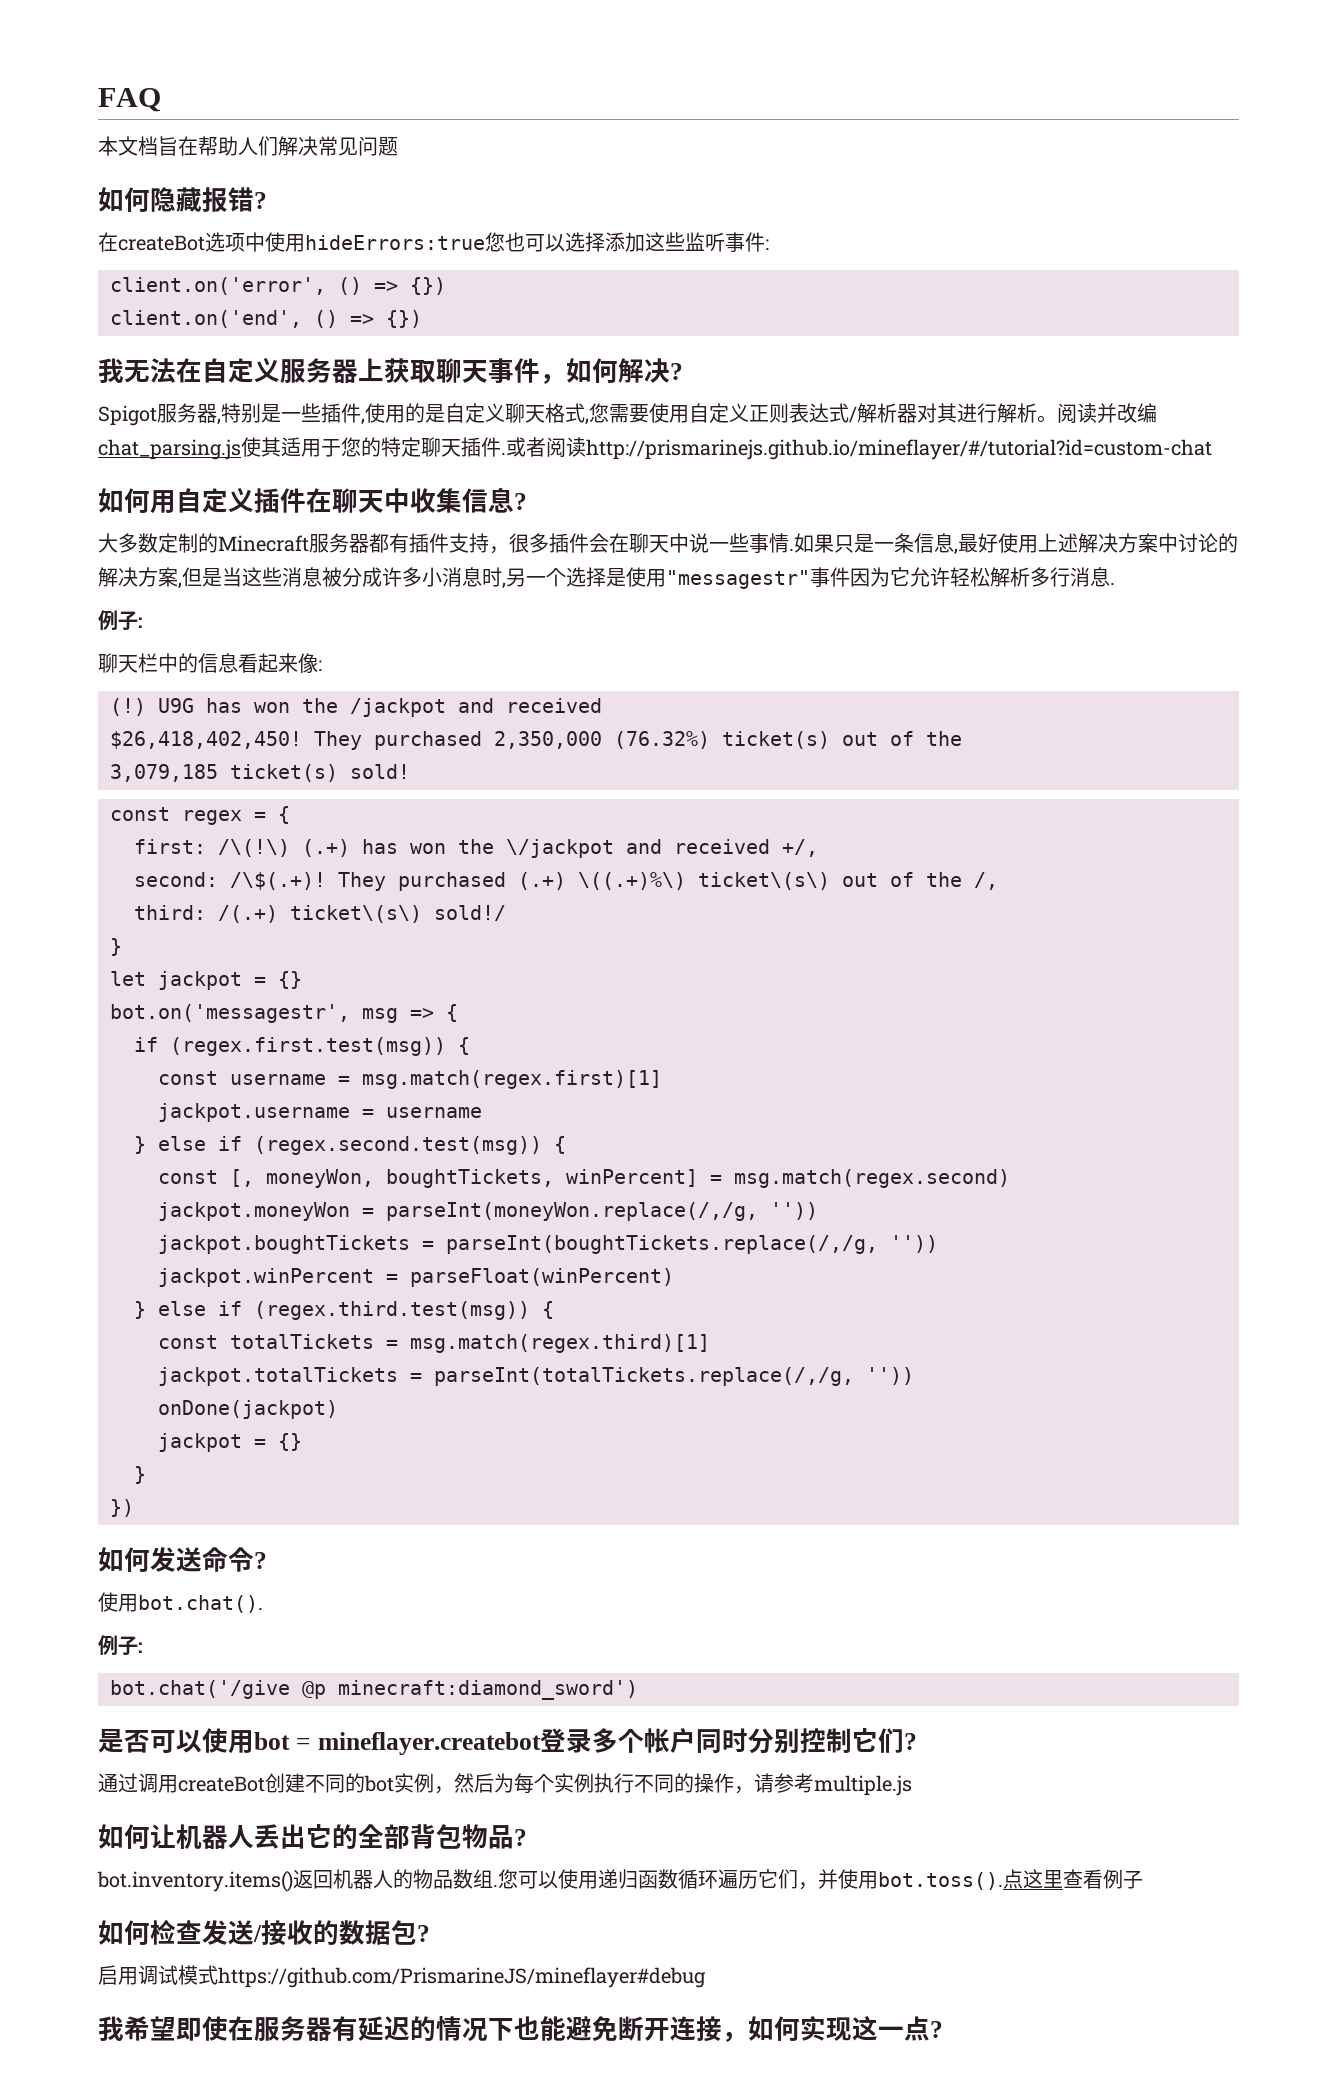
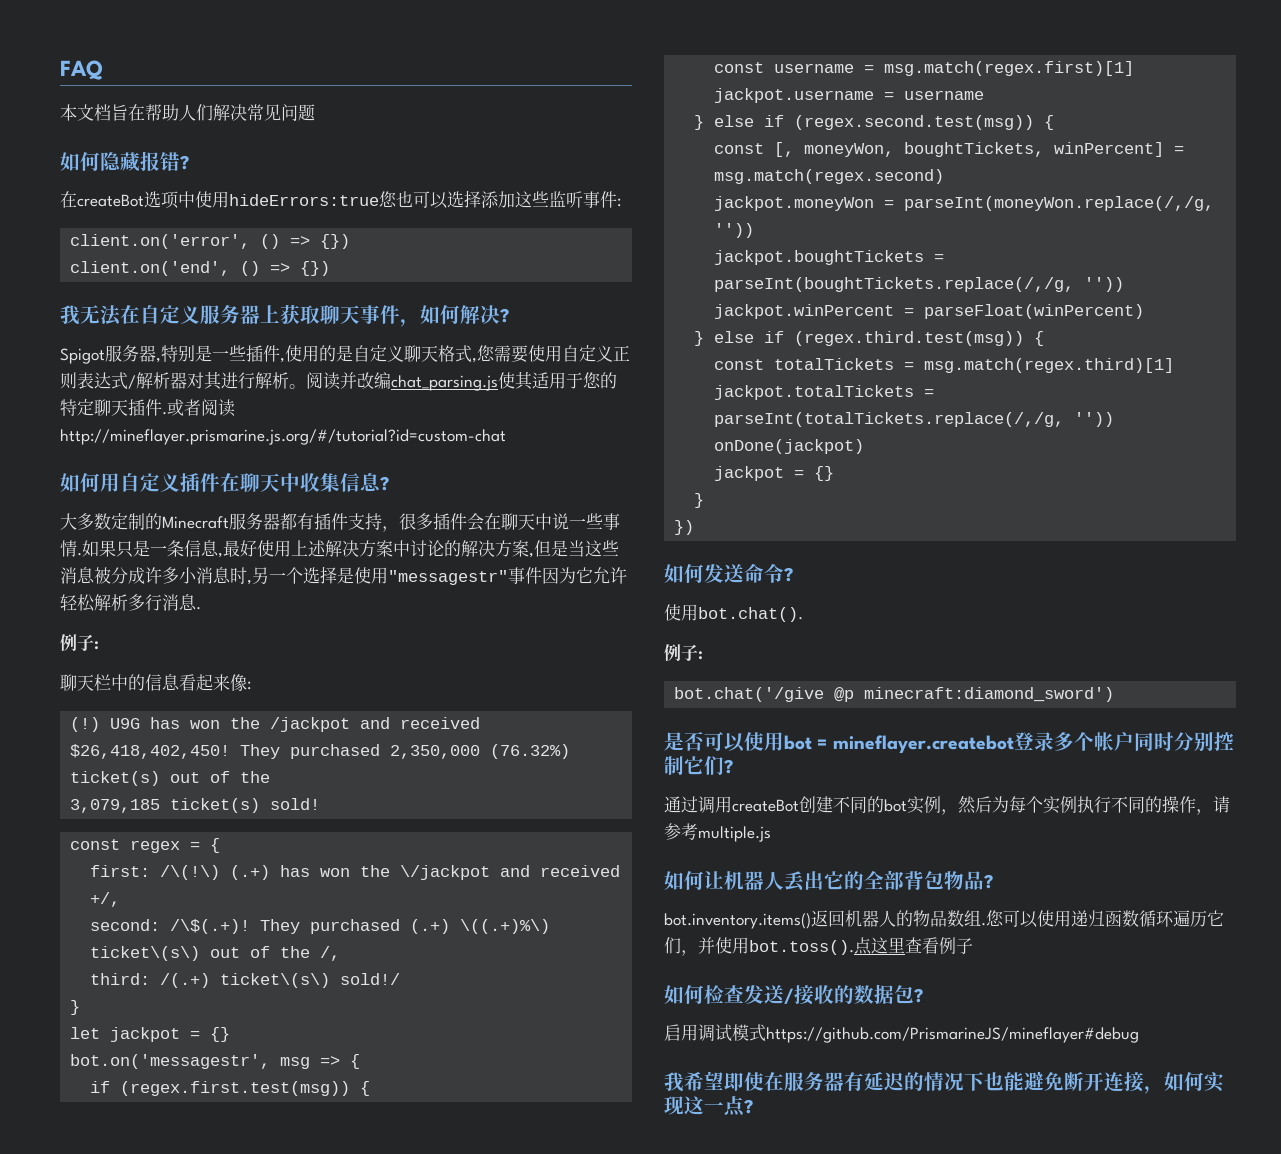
[586,439,1212,460] http://prismarinejs.github.io/mineflayer/#/tutorial?id=custom-chat -> [60,429,506,445] http://mineflayer.prismarine.js.org/#/tutorial?id=custom-chat

